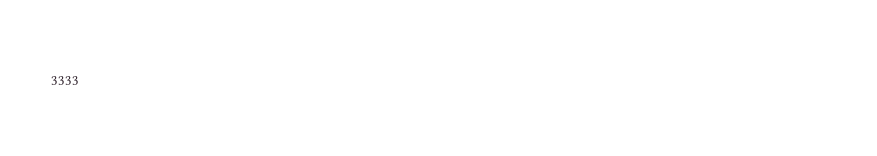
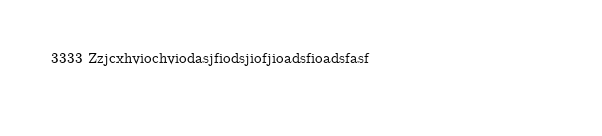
(79, 80) none -> [88,53,370,66] Zzjcxhviochviodasjfiodsjiofjioadsfioadsfasf

